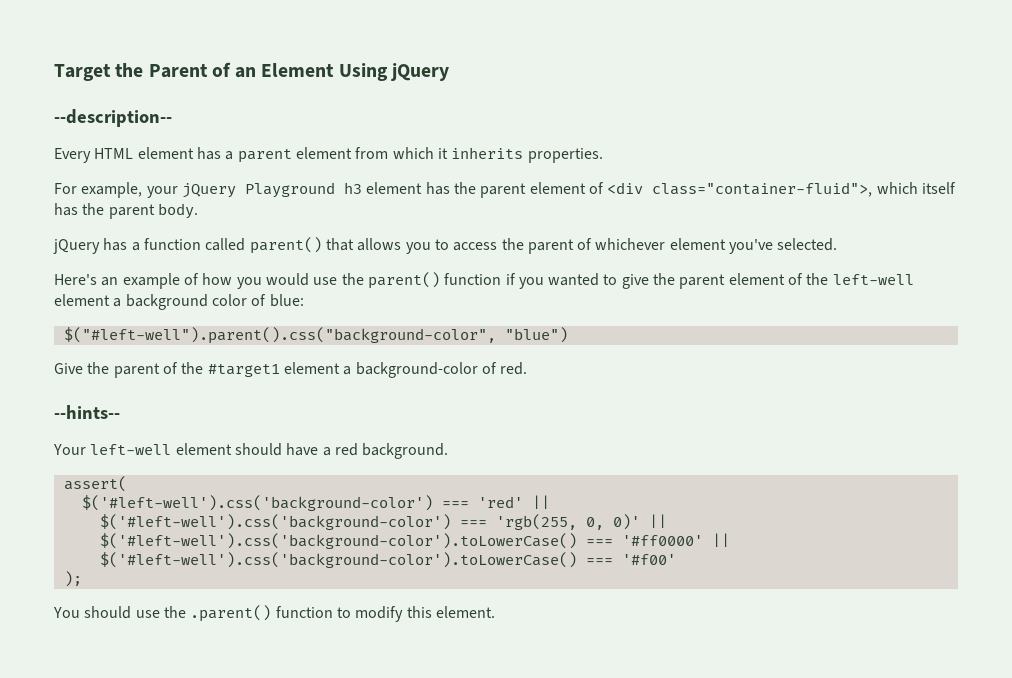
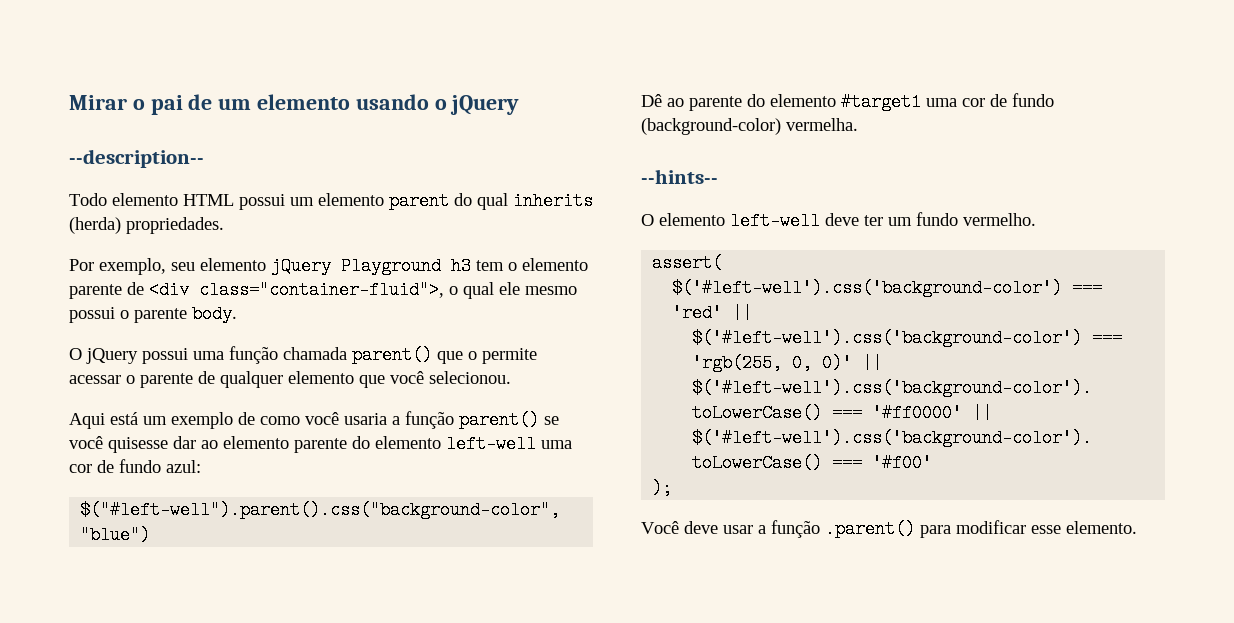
[54,62,449,81] [54,109,172,127] [54,147,603,163] [54,182,956,198] [54,203,198,219] [53,237,838,254] [54,272,914,289] [54,294,304,310] [63,327,568,344] [54,362,528,378] [54,405,120,419] [53,443,449,459] Target the Parent of an Element Using jQuery // --description-- // Every HTML element has a parent element from which it inherits properties. // For example, your jQuery Playground h3 element has the parent element of <div class="container-fluid">, which itself has the parent body. // jQuery has a function called parent() that allows you to access the parent of whichever element you've selected. // Here's an example of how you would use the parent() function if you wanted to give the parent element of the left-well element a background color of blue: // $("#left-well").parent().css("background-color", "blue") // Give the parent of the #target1 element a background-color of red. // --hints-- // Your left-well element should have a red background. -> [69,94,520,115] [69,149,204,168] [69,192,593,210] [69,217,224,234] [69,257,588,275] [69,281,577,299] [69,305,237,323] [69,346,537,364] [69,371,511,388] [69,411,559,429] [69,435,572,453] [69,459,201,473] [80,501,561,519] [80,526,151,544] [641,93,1054,111] [641,118,858,135] [641,169,718,184] [641,212,1036,230] Mirar o pai de um elemento usando o jQuery // --description-- // Todo elemento HTML possui um elemento parent do qual inherits (herda) propriedades. // Por exemplo, seu elemento jQuery Playground h3 tem o elemento parente de <div class="container-fluid">, o qual ele mesmo possui o parente body. // O jQuery possui uma função chamada parent() que o permite acessar o parente de qualquer elemento que você selecionou. // Aqui está um exemplo de como você usaria a função parent() se você quisesse dar ao elemento parente do elemento left-well uma cor de fundo azul: // $("#left-well").parent().css("background-color", "blue") // Dê ao parente do elemento #target1 uma cor de fundo (background-color) vermelha. // --hints-- // O elemento left-well deve ter um fundo vermelho.
[53,605,495,622] You should use the .parent() function to modify this element. -> [641,520,1137,538] Você deve usar a função .parent() para modificar esse elemento.

